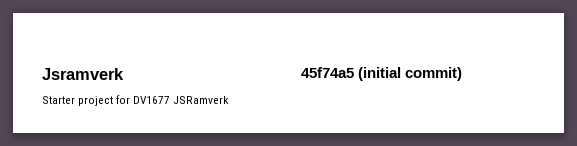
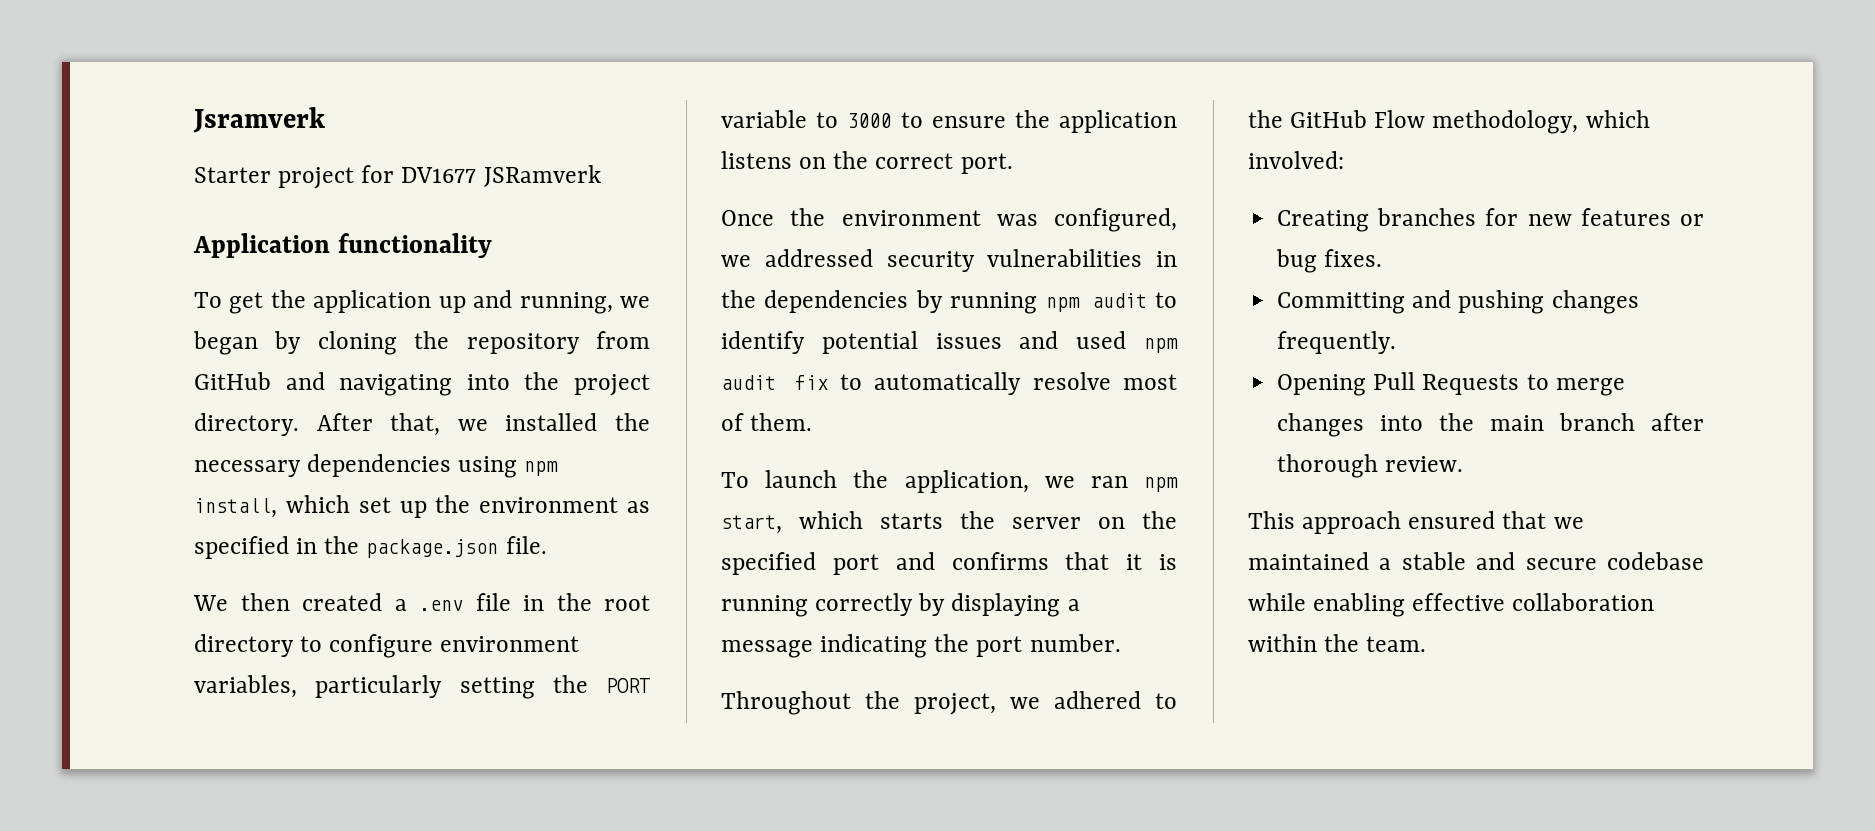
[301,67,463,81] 45f74a5 (initial commit) -> [193,233,492,258] [194,290,650,314] [193,331,650,355] [194,372,651,396] [194,413,650,436] [194,454,559,478] [194,495,650,518] [194,536,547,559] [193,593,650,611] [194,634,580,658] [194,675,650,699] [721,110,1177,133] [721,151,1013,174] [721,208,1177,232] [721,249,1177,272] [721,290,1177,314] [721,331,1178,354] [721,372,1177,395] [721,413,813,431] [721,470,1178,493] [721,511,1177,534] [721,552,1177,575] [721,593,1080,617] [721,634,1121,658] [721,691,1177,715] [1248,110,1650,134] [1248,151,1344,169] [1277,208,1704,232] [1276,249,1383,273] [1277,290,1639,314] [1277,331,1397,354] [1277,372,1625,396] [1277,413,1704,437] [1277,454,1464,478] [1248,511,1584,534] [1248,552,1704,570] [1248,593,1655,617] [1248,634,1427,652] Application functionality // To get the application up and running, we began by cloning the repository from GitHub and navigating into the project directory. After that, we installed the necessary dependencies using npm install, which set up the environment as specified in the package.json file. // We then created a .env file in the root directory to configure environment variables, particularly setting the PORT variable to 3000 to ensure the application listens on the correct port. // Once the environment was configured, we addressed security vulnerabilities in the dependencies by running npm audit to identify potential issues and used npm audit fix to automatically resolve most of them. // To launch the application, we ran npm start, which starts the server on the specified port and confirms that it is running correctly by displaying a message indicating the port number. // Throughout the project, we adhered to the GitHub Flow methodology, which involved: // Creating branches for new features or bug fixes. // Committing and pushing changes frequently. // Opening Pull Requests to merge changes into the main branch after thorough review. // This approach ensured that we maintained a stable and secure codebase while enabling effective collaboration within the team.

